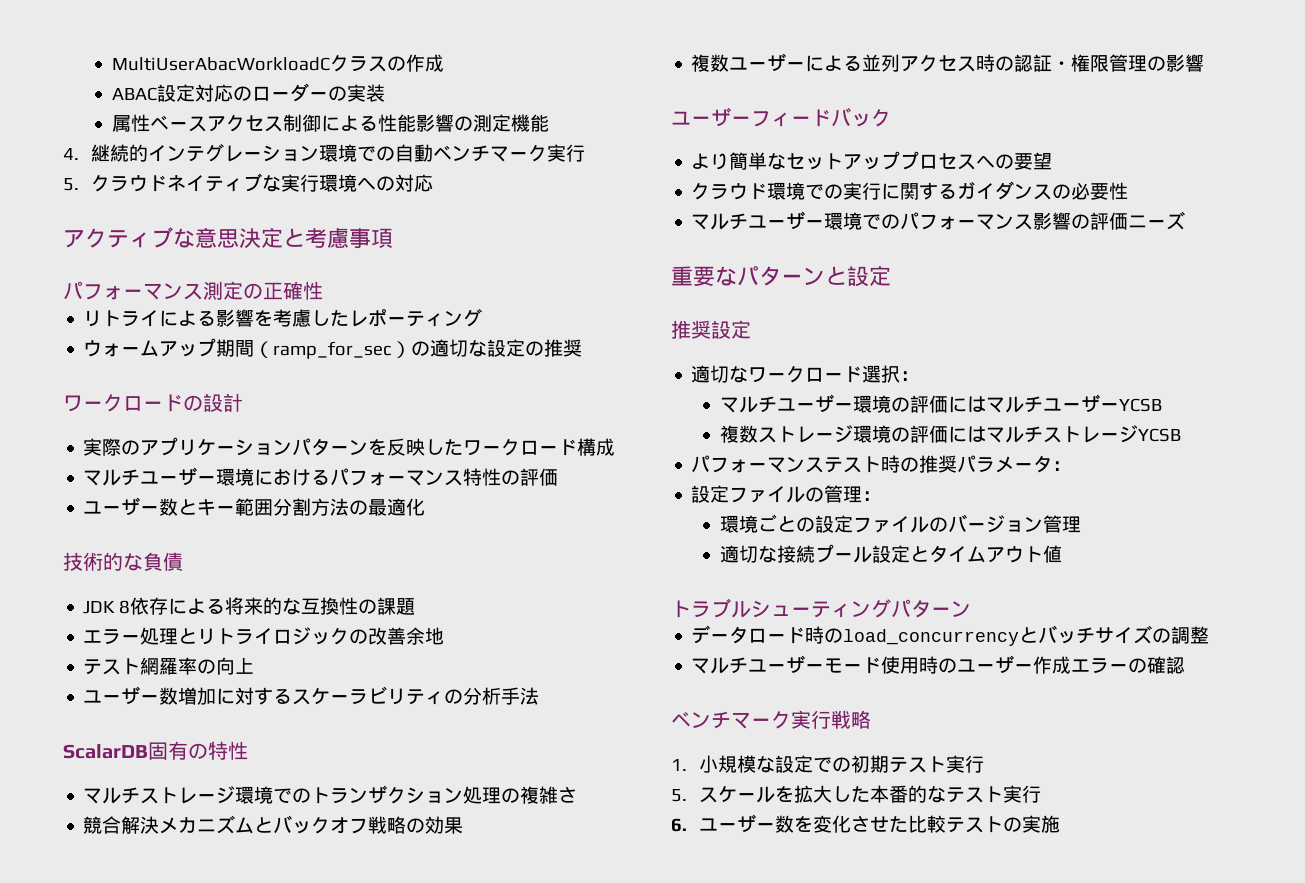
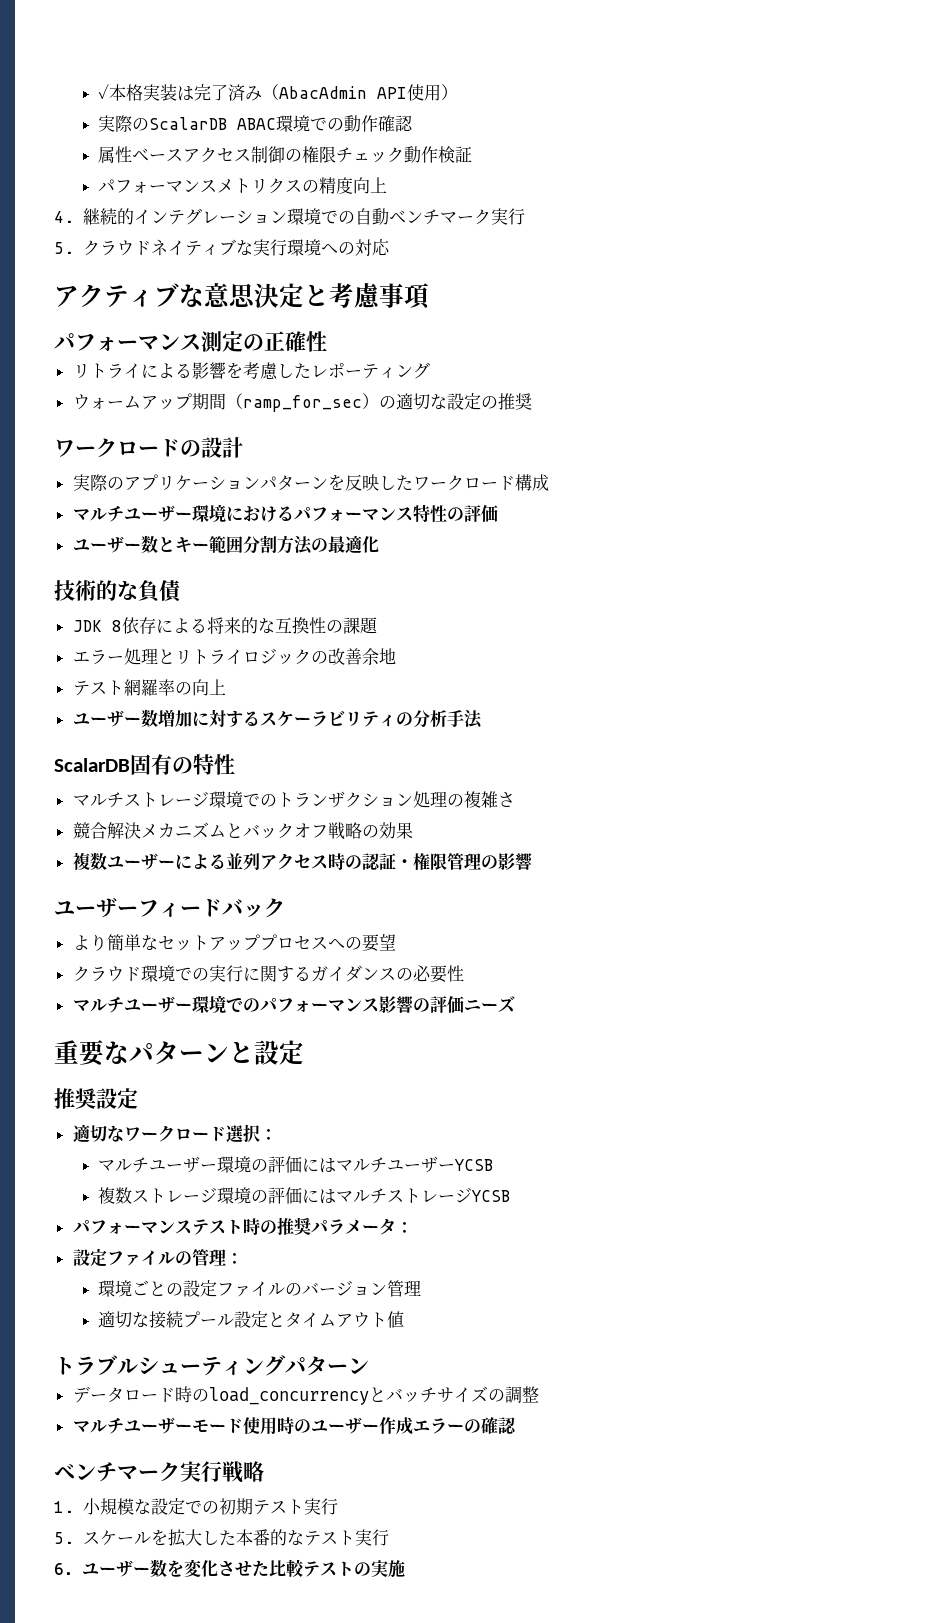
[111,54,444,72] [111,83,385,102] MultiUserAbacWorkloadCクラスの作成 // ABAC設定対応のローダーの実装 -> [97,84,458,101] [97,115,413,132] ✓本格実装は完了済み（AbacAdmin API使用） // 実際のScalarDB ABAC環境での動作確認
[320,114,549,132] による性能影響の測定機能 -> [284,146,472,163] [97,177,387,194] の権限チェック動作検証 // パフォーマンスメトリクスの精度向上

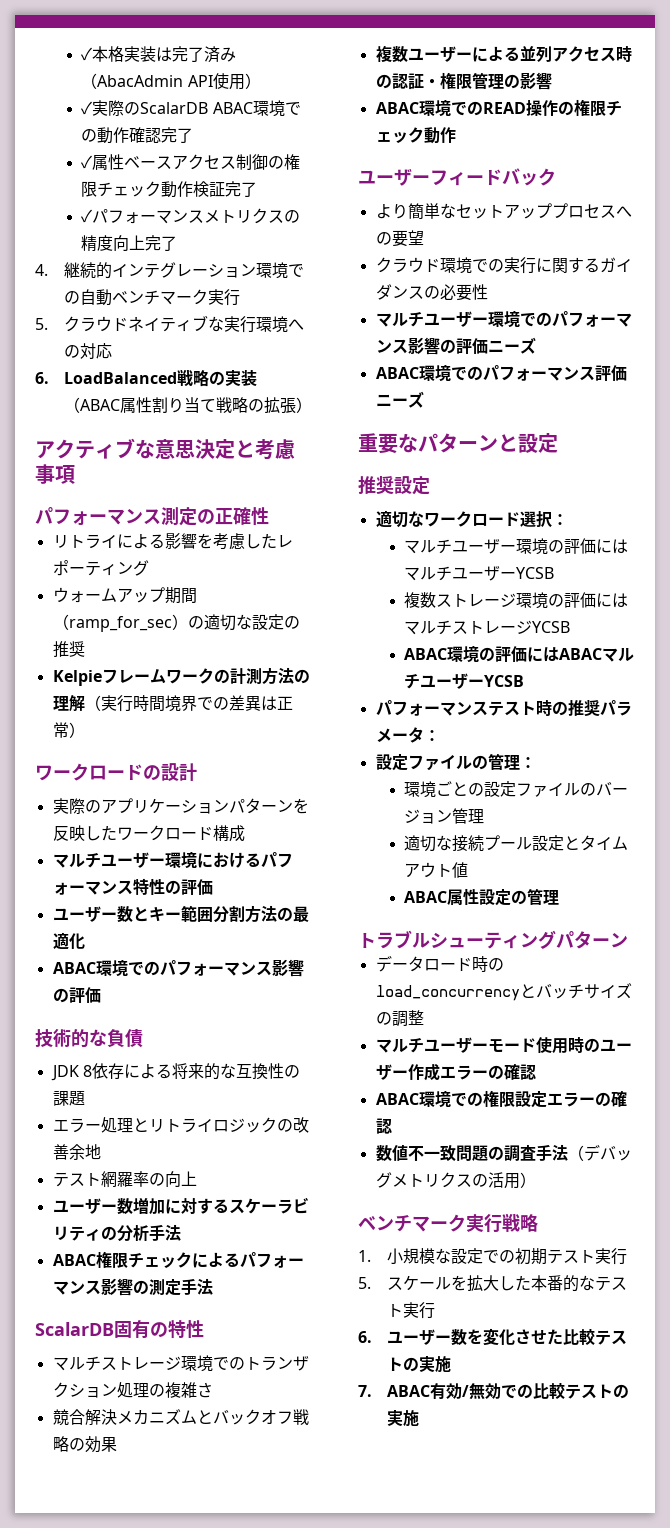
(458, 92) none -> [81,101,93,115] ✓
(413, 123) // -> [161,127,194,143] [81,155,93,169] 完了 // ✓
(472, 154) // -> [225,181,258,197] [81,209,93,223] 完了 // ✓
(387, 185) none -> [145,235,178,251] 完了
(390, 247) none -> [35,369,257,387] [63,397,312,414] // 6. LoadBalanced戦略の実装（ABAC属性割り当て戦略の拡張）
(532, 401) none -> [52,667,310,686] [52,695,293,712] [52,722,85,738] // Kelpieフレームワークの計測方法の理解（実行時間境界での差異は正常）
(379, 544) none -> [52,959,304,977] [52,987,101,1003] // ABAC環境でのパフォーマンス影響の評価
(483, 719) none -> [52,1251,304,1268] [52,1278,213,1296] // ABAC権限チェックによるパフォーマンス影響の測定手法
(532, 861) none -> [375,99,622,117] [375,127,456,144] // ABAC環境でのREAD操作の権限チェック動作
(515, 1004) none -> [375,365,627,382] [375,391,424,408] // ABAC環境でのパフォーマンス評価ニーズ
(510, 1196) none -> [404,646,635,663] [404,673,525,689] // ABAC環境の評価にはABACマルチユーザーYCSB
(404, 1319) none -> [404,888,560,906] // ABAC属性設定の管理
(517, 1425) none -> [375,1090,627,1108] [375,1118,392,1134] [375,1144,632,1162] [375,1172,536,1189] // ABAC環境での権限設定エラーの確認 // 数値不一致問題の調査手法（デバッグメトリクスの活用）
(405, 1569) none -> [358,1383,629,1400] [386,1410,419,1427] // 7. ABAC有効/無効での比較テストの実施

